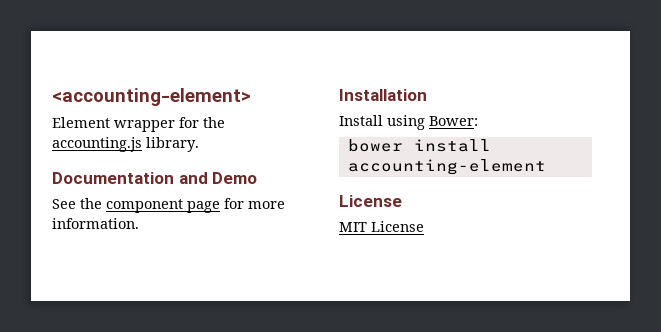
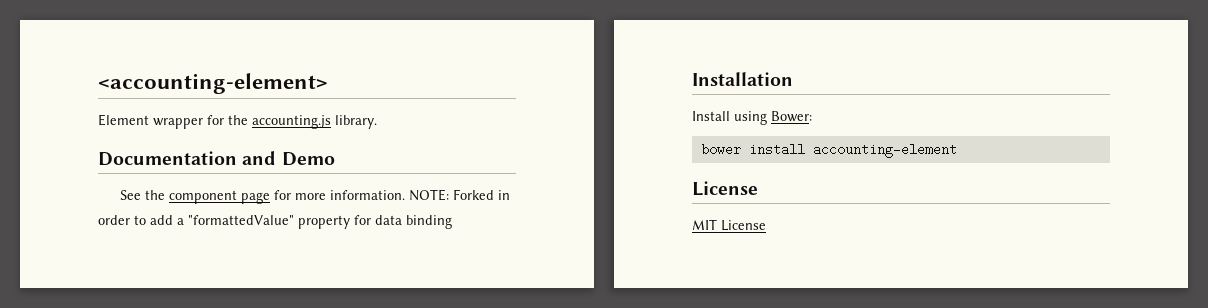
(139, 223) none -> [409,189,511,201] [98,215,452,229] NOTE: Forked in order to add a "formattedValue" property for data binding

